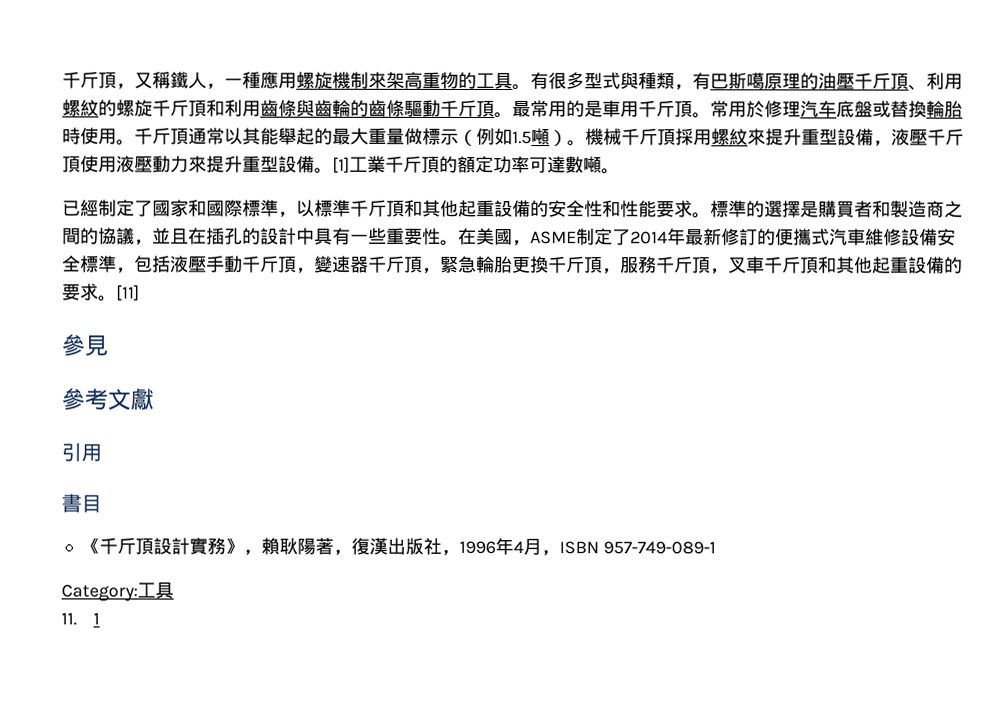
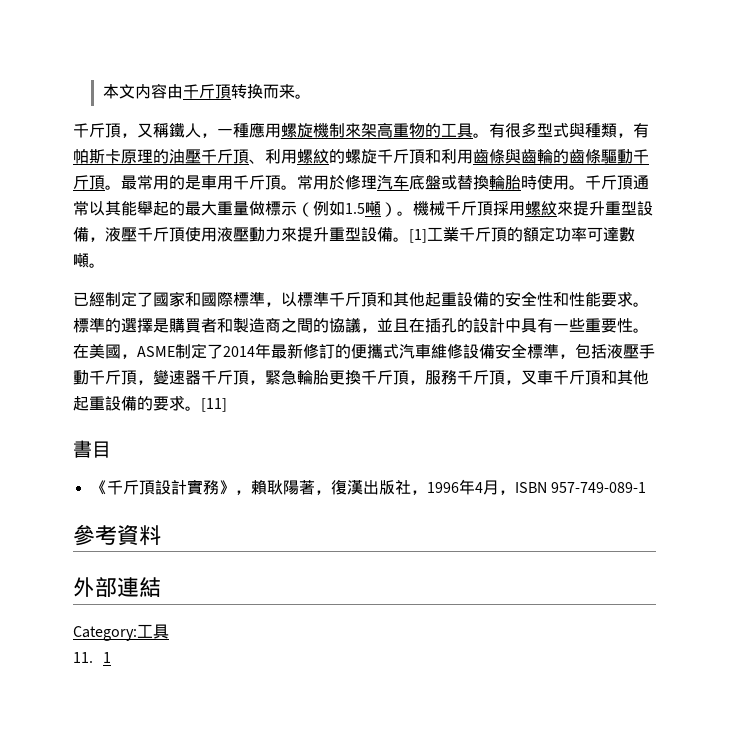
(62, 80) none -> [102,83,311,99] 本文内容由千斤頂转换而来。 //
[710,72,765,90] 巴斯噶 -> [73,149,121,164] 帕斯卡
[62,334,109,357] [61,388,154,411] [61,442,102,462] // 參見 // 參考文獻 // 引用 -> (227, 405) none
(716, 548) none -> [73,524,161,546] [73,577,161,597] // 參考資料 // 外部連結

